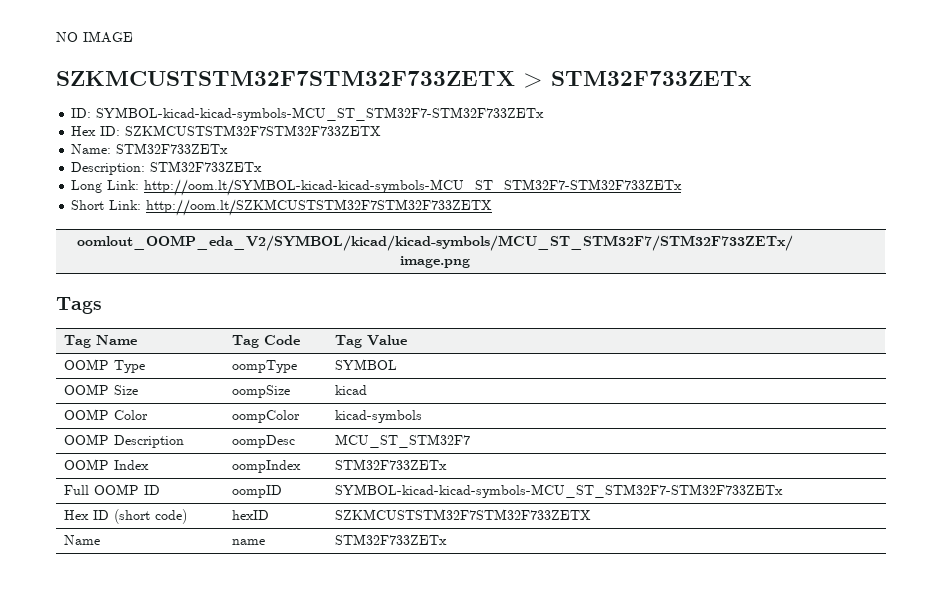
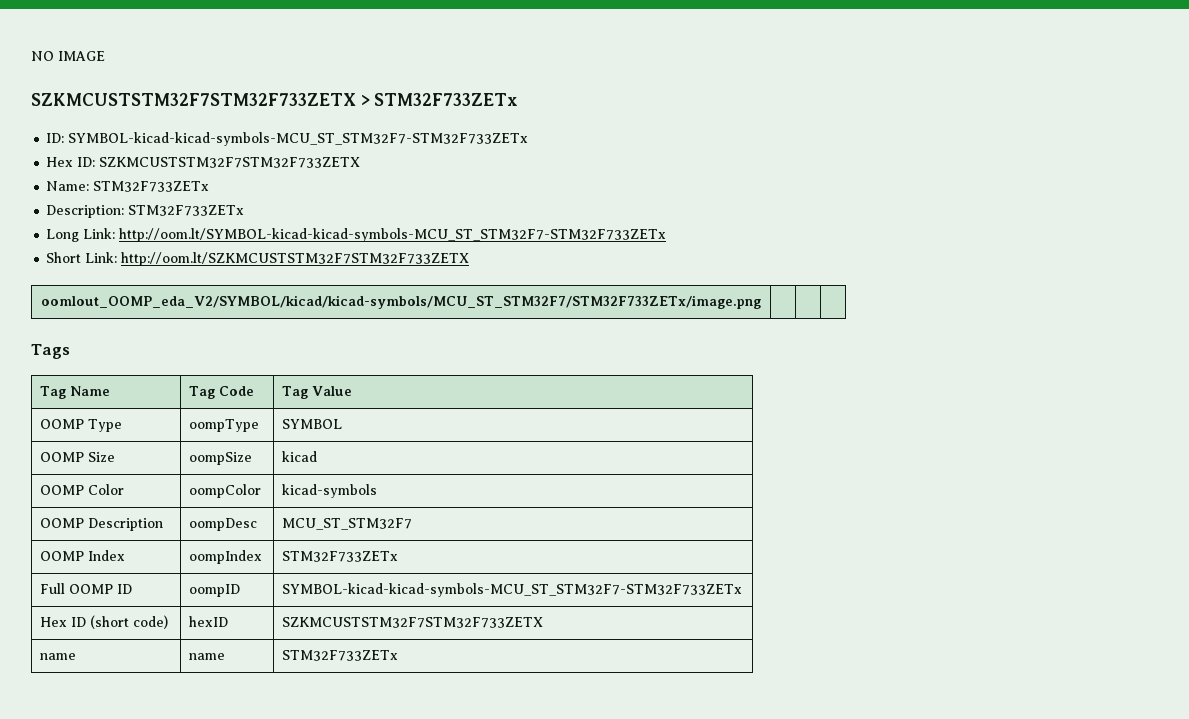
[64,535,101,545] Name -> [40,653,77,660] name

